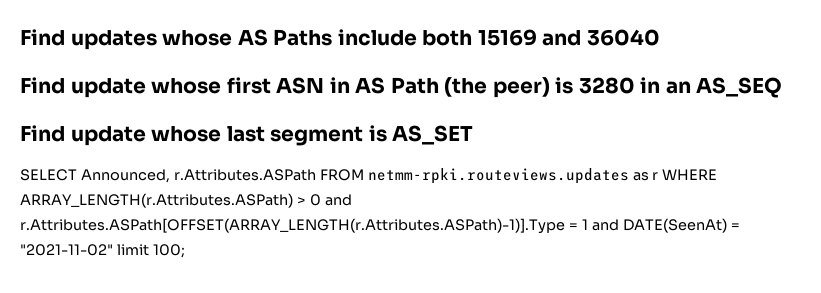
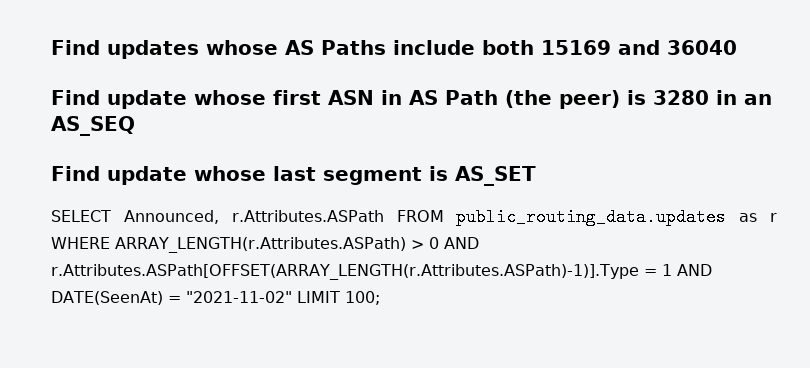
[367,168,629,184] netmm-rpki.routeviews.updates -> [456,208,727,226] public_routing_data.updates
[324,194,352,206] and -> [443,237,479,249] AND
[591,219,619,231] and -> [676,264,712,276] AND
[116,244,149,256] limit -> [296,291,340,303] LIMIT

